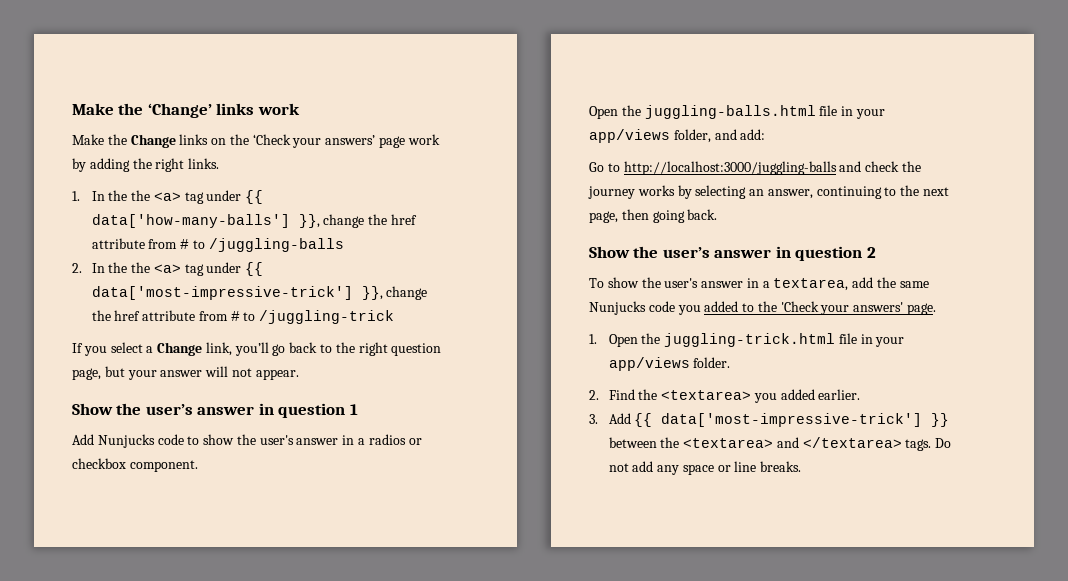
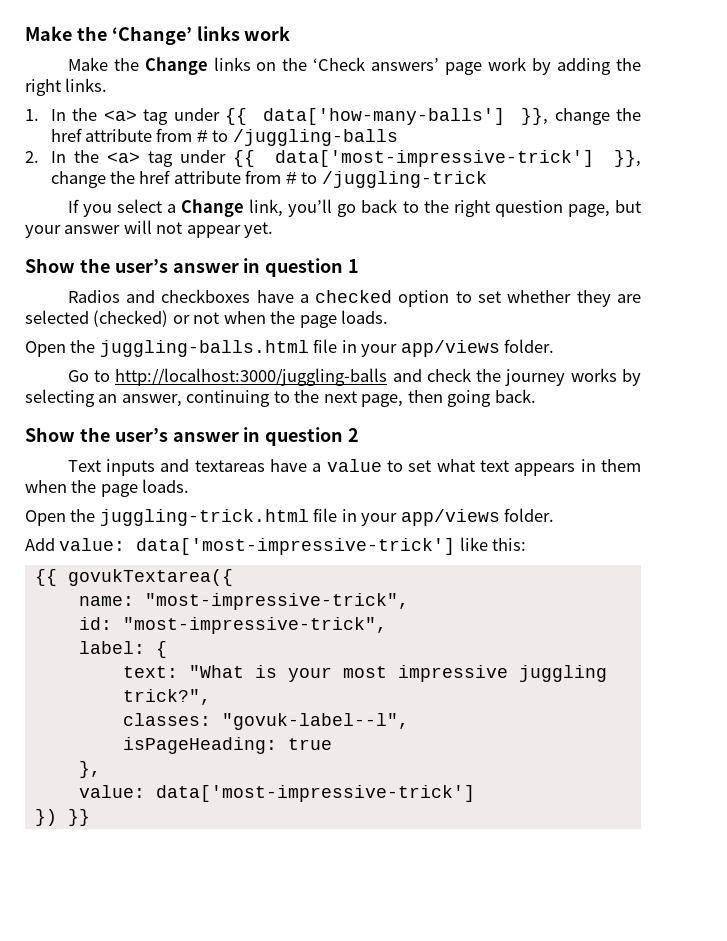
[292,138,322,148] your -> (366, 64) none
[131,190,151,201] the -> (98, 114) none
[131,262,151,273] the -> (99, 156) none
[255,369,299,380] appear. -> [186,222,274,238] appear yet.
[72,434,422,448] [72,458,198,472] Add Nunjucks code to show the user's answer in a radios or checkbox component. -> [67,289,642,307] [25,310,389,328] Radios and checkboxes have a checked option to set whether they are selected (checked) or not when the page loads.
[673,129,766,143] folder, and add: -> [504,339,555,353] folder.
[589,277,929,291] [589,301,937,315] [589,334,597,344] To show the user's answer in a textarea, add the same Nunjucks code you added to the 'Check your answers' page. // 1. -> [67,459,641,476] [25,479,190,497] Text inputs and textareas have a value to set what text appears in them when the page loads. //
[589,389,861,403] [589,413,950,427] [608,437,952,451] [608,461,802,475] 2. Find the <textarea> you added earlier. // 3. Add {{ data['most-impressive-trick'] }} between the <textarea> and </textarea> tags. Do not add any space or line breaks. -> [25,537,527,555] [34,569,233,586] [78,593,409,610] [78,617,387,634] [78,641,167,658] [122,665,607,682] [122,689,211,705] [122,713,409,730] [122,737,332,754] [78,761,101,778] [78,785,475,802] [34,809,90,826] Add value: data['most-impressive-trick'] like this: // {{ govukTextarea({ // name: "most-impressive-trick", // id: "most-impressive-trick", // label: { // text: "What is your most impressive juggling trick?", // classes: "govuk-label--l", // isPageHeading: true // }, // value: data['most-impressive-trick'] // }) }}

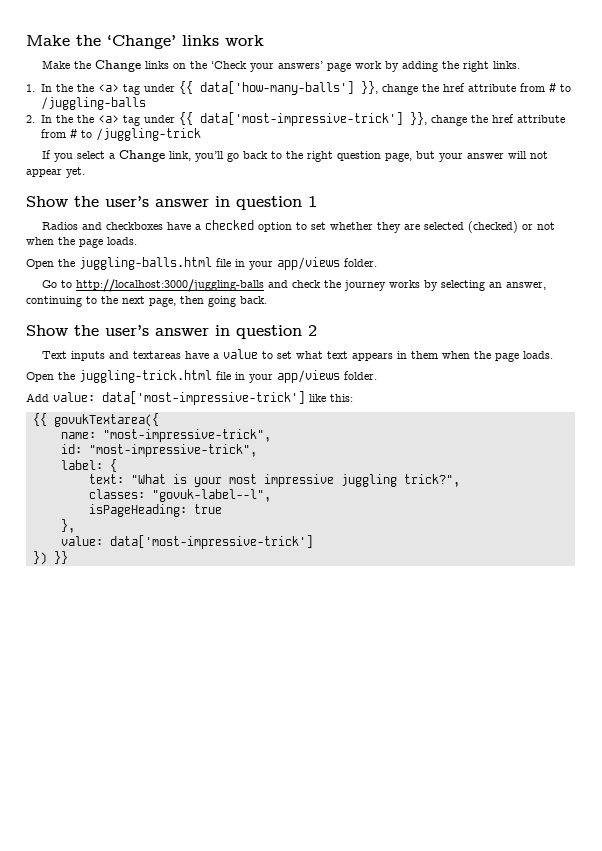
(366, 64) none -> [249,63,274,72] your
(98, 114) none -> [76,84,94,92] the
(99, 156) none -> [76,115,94,123] the

